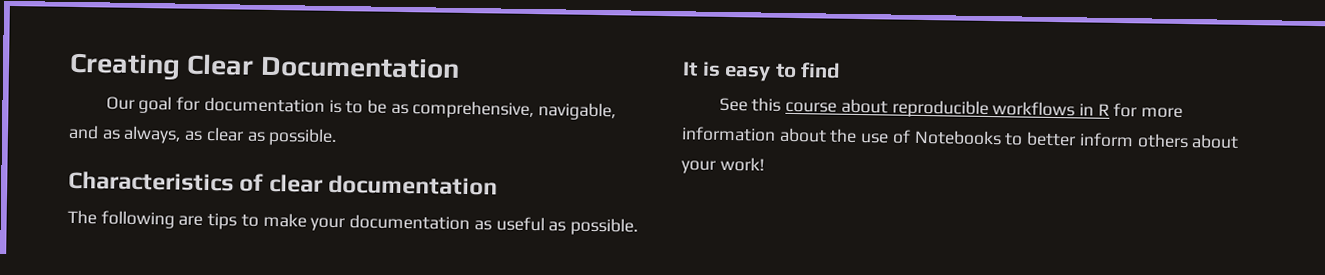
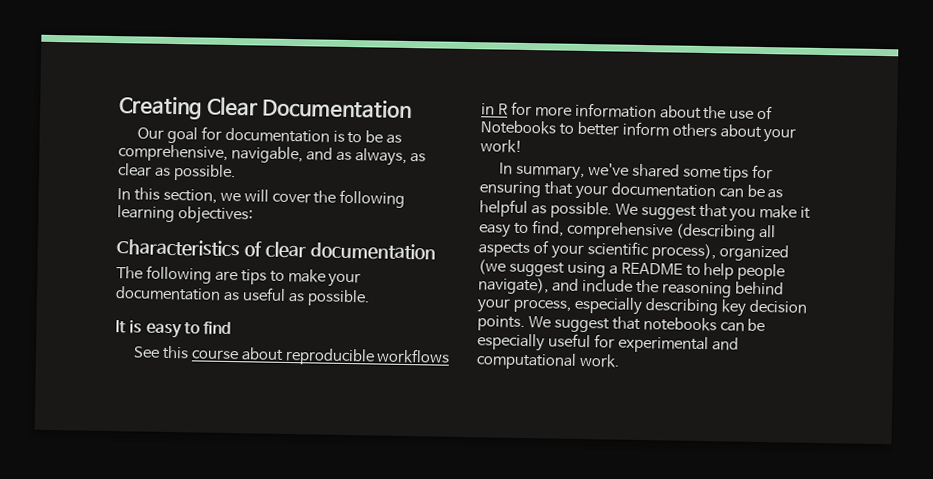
(338, 136) none -> [117,187,406,208] [117,205,253,225] // In this section, we will cover the following learning objectives:
(765, 164) none -> [498,162,774,182] [479,181,784,200] [479,199,812,222] [479,220,776,241] [478,240,789,262] [478,259,786,281] [478,277,784,298] [477,296,808,317] [477,315,766,333] [477,333,739,354] [476,352,620,370] // In summary, we've shared some tips for ensuring that your documentation can be as helpful as possible. We suggest that you make it easy to find, comprehensive (describing all aspects of your scientific process), organized (we suggest using a README to help people navigate), and include the reasoning behind your process, especially describing key decision points. We suggest that notebooks can be especially useful for experimental and computational work.

